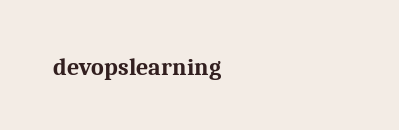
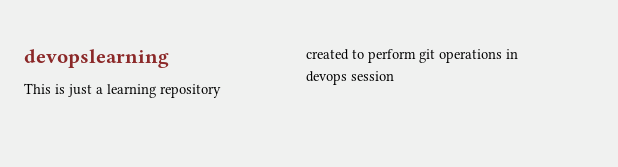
(221, 69) none -> [24,83,221,98] [306,49,518,63] [306,71,394,85] // This is just a learning repository created to perform git operations in devops session

